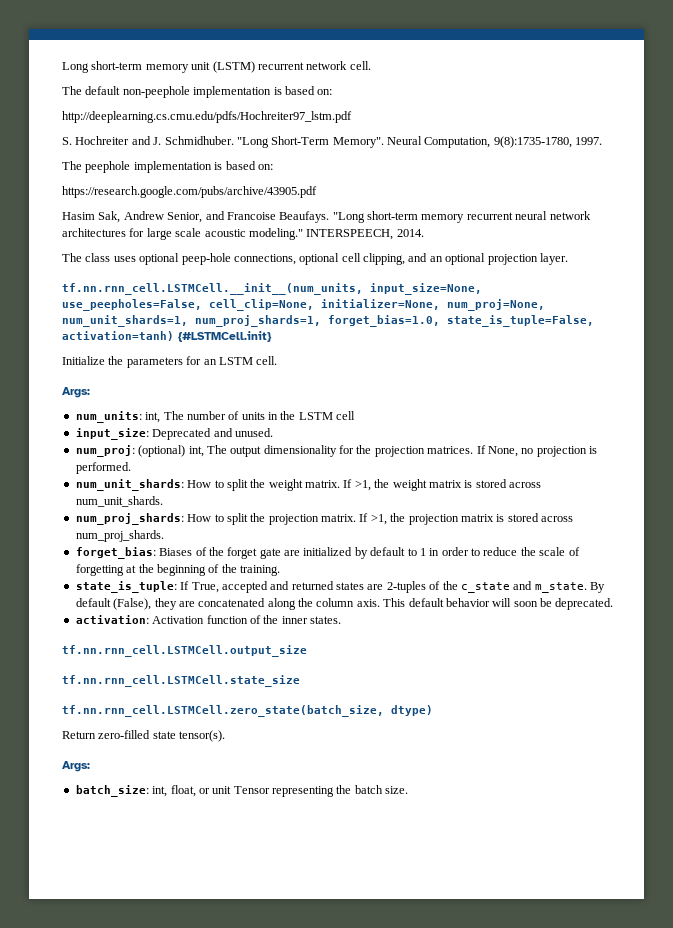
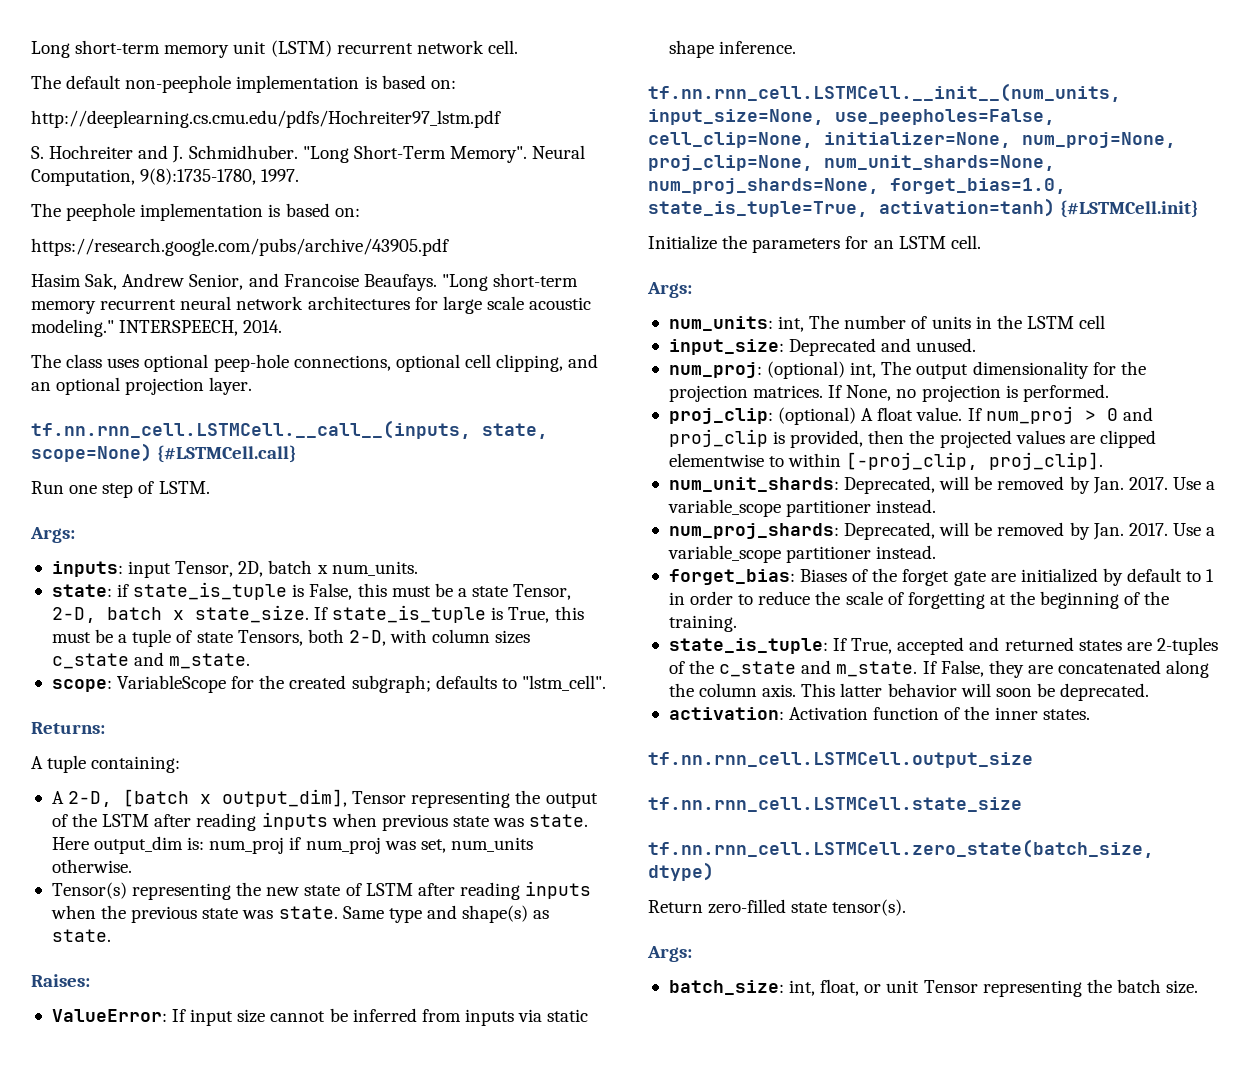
(568, 259) none -> [31,420,548,439] [31,443,297,463] [31,481,210,498] [30,527,75,543] [51,560,418,578] [51,582,572,600] [51,605,584,623] [51,629,531,647] [51,652,251,669] [51,675,606,693] [31,722,105,734] [31,755,181,773] [51,789,598,808] [51,812,589,831] [51,836,533,854] [51,859,132,873] [51,881,592,900] [50,905,550,923] [51,929,111,942] [31,974,90,987] [51,1008,589,1026] [668,40,797,58] // tf.nn.rnn_cell.LSTMCell.__call__(inputs, state, scope=None) {#LSTMCell.call} // Run one step of LSTM. // Args: // inputs: input Tensor, 2D, batch x num_units. // state: if state_is_tuple is False, this must be a state Tensor, 2-D, batch x state_size. If state_is_tuple is True, this must be a tuple of state Tensors, both 2-D, with column sizes c_state and m_state. // scope: VariableScope for the created subgraph; defaults to "lstm_cell". // Returns: // A tuple containing: // A 2-D, [batch x output_dim], Tensor representing the output of the LSTM after reading inputs when previous state was state. Here output_dim is: num_proj if num_proj was set, num_units otherwise. // Tensor(s) representing the new state of LSTM after reading inputs when the previous state was state. Same type and shape(s) as state. // Raises: // ValueError: If input size cannot be inferred from inputs via static shape inference.
[62,315,594,327] num_unit_shards=1, num_proj_shards=1, forget_bias=1.0, state_is_tuple=False, -> [648,155,1055,171] [648,178,1066,194] [648,201,868,217] proj_clip=None, num_unit_shards=None, num_proj_shards=None, forget_bias=1.0, state_is_tuple=True,
[75,479,541,491] [75,496,163,507] [75,513,573,525] [75,530,164,542] num_unit_shards: How to split the weight matrix. If >1, the weight matrix is stored across num_unit_shards. // num_proj_shards: How to split the projection matrix. If >1, the projection matrix is stored across num_proj_shards. -> [668,406,1153,425] [668,429,1156,448] [668,452,1104,470] [668,476,1216,494] [667,499,937,517] [668,522,1216,540] [667,545,937,563] proj_clip: (optional) A float value. If num_proj > 0 and proj_clip is provided, then the projected values are clipped elementwise to within [-proj_clip, proj_clip]. // num_unit_shards: Deprecated, will be removed by Jan. 2017. Use a variable_scope partitioner instead. // num_proj_shards: Deprecated, will be removed by Jan. 2017. Use a variable_scope partitioner instead.
[590,582,605,593] [75,598,152,610] By default (False), -> [922,660,984,677] If False,
[408,598,444,607] default -> [840,683,883,697] latter

